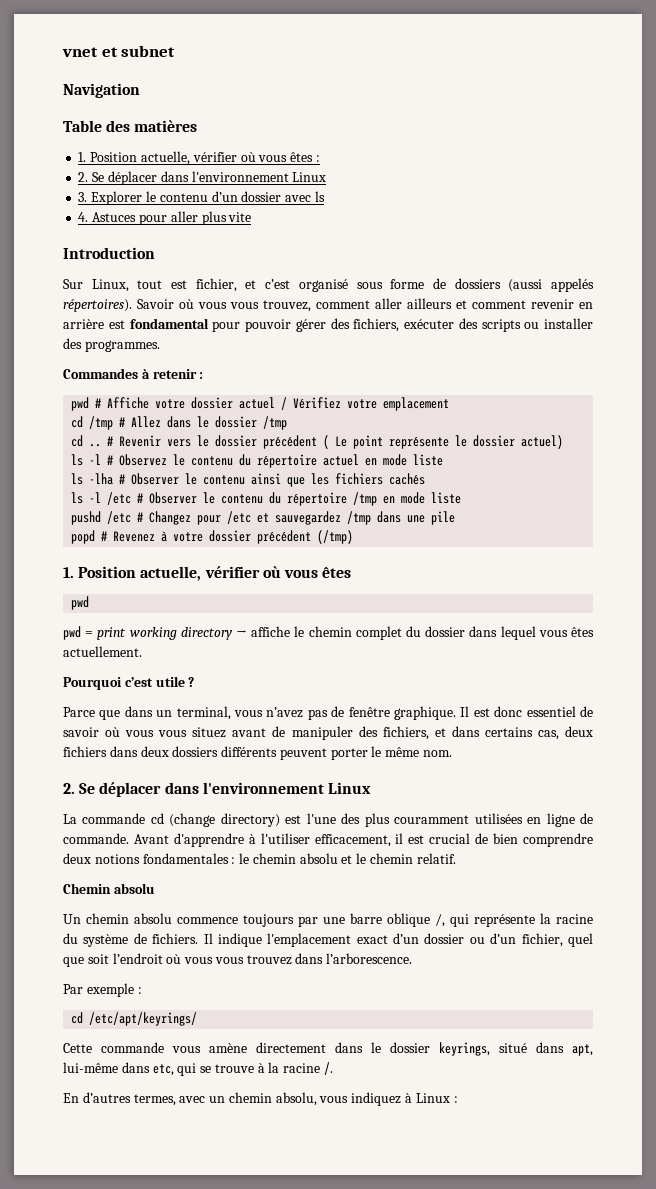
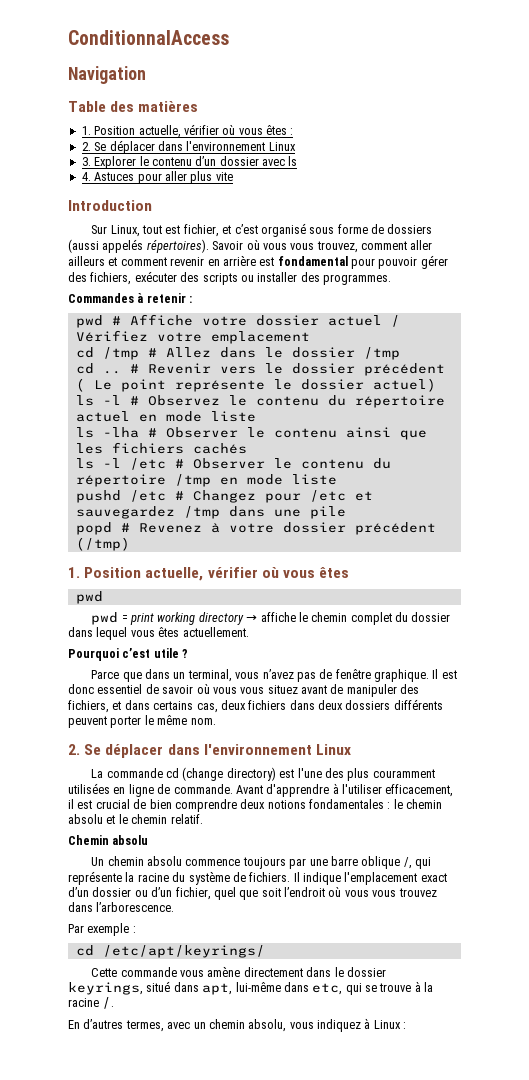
[62,45,176,57] vnet et subnet -> [68,30,229,45] ConditionnalAccess

